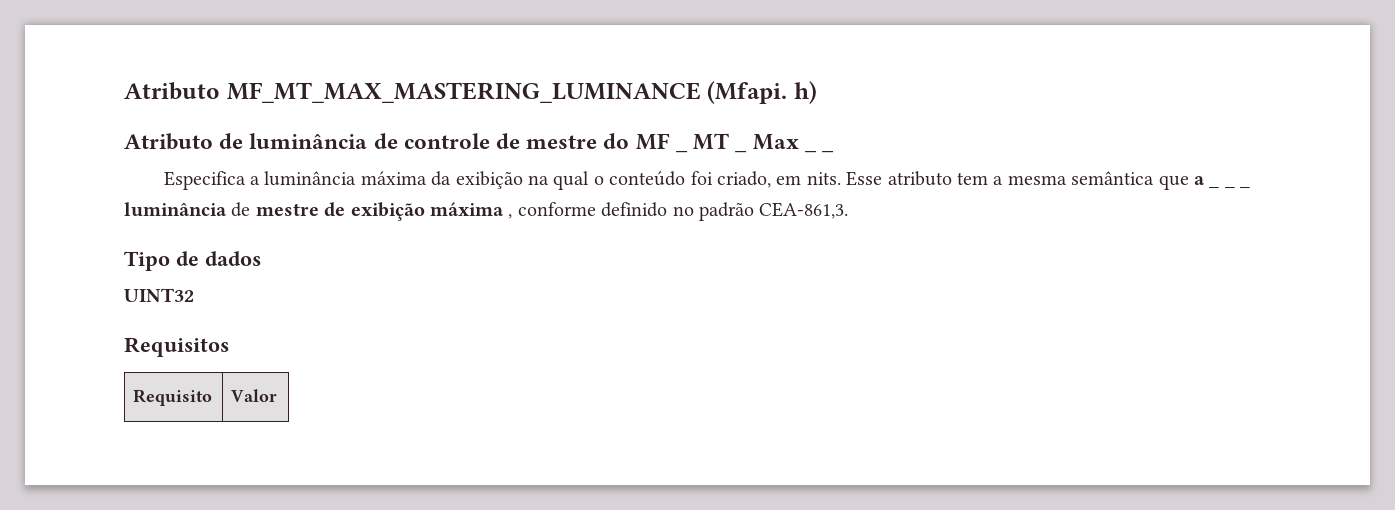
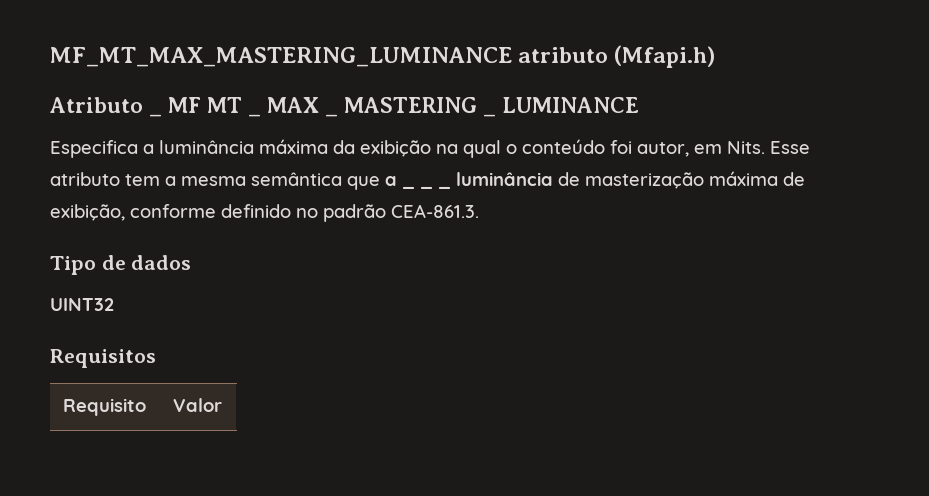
[124,81,817,104] [124,133,834,153] Atributo MF_MT_MAX_MASTERING_LUMINANCE (Mfapi. h) // Atributo de luminância de controle de mestre do MF _ MT _ Max _ _ -> [50,45,716,68] [50,97,143,113] [149,113,162,117] [168,97,242,113] [248,113,261,117] [267,97,319,113] [325,113,338,117] [344,97,477,113] [483,113,496,117] [502,97,639,113] MF_MT_MAX_MASTERING_LUMINANCE atributo (Mfapi.h) // Atributo _ MF MT _ MAX _ MASTERING _ LUMINANCE
[717,171,841,188] criado, em nits. -> [637,141,765,157] autor, em Nits.
[255,202,513,221] mestre de exibição máxima , -> [585,171,805,189] [50,204,125,221] masterização máxima de exibição,
[759,202,849,219] CEA-861,3. -> [391,204,479,218] CEA-861.3.

